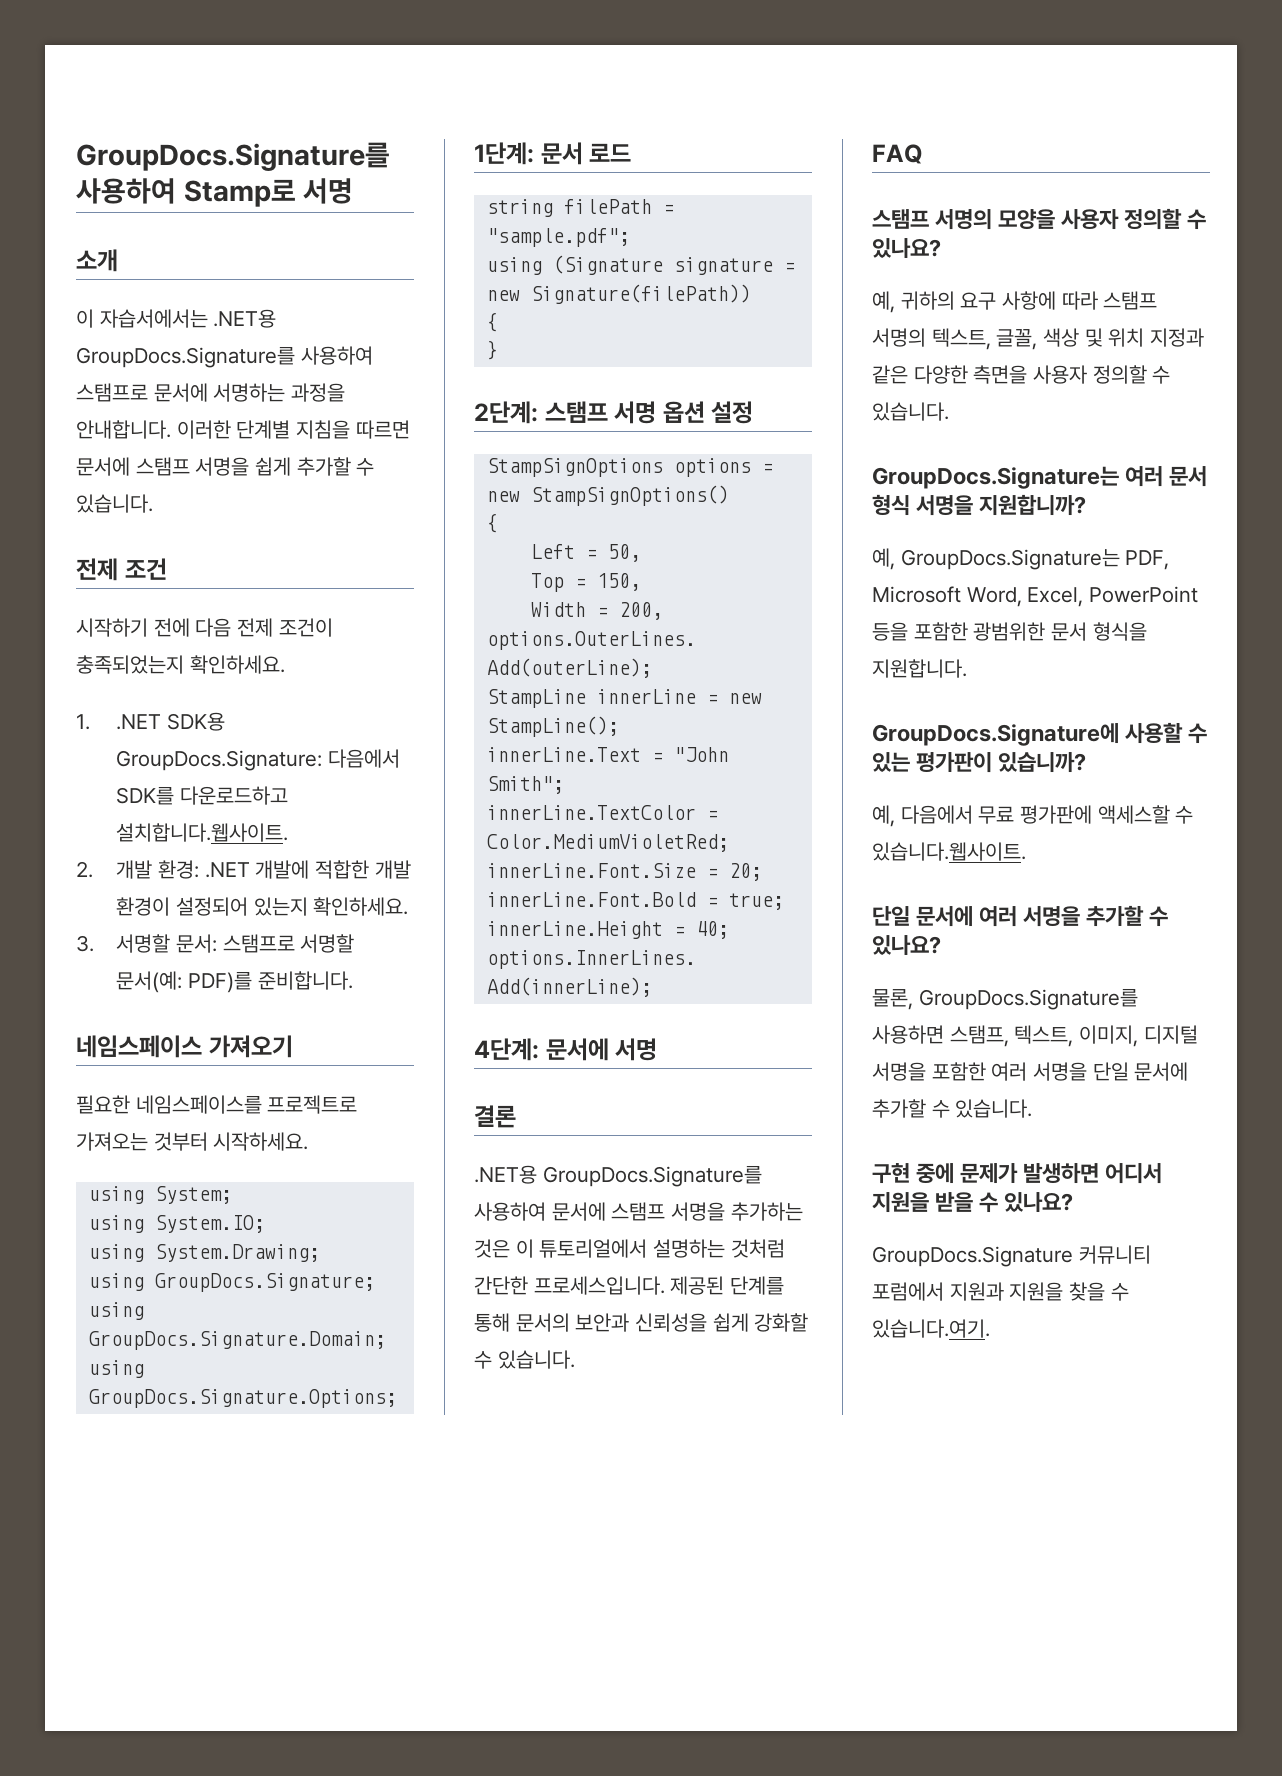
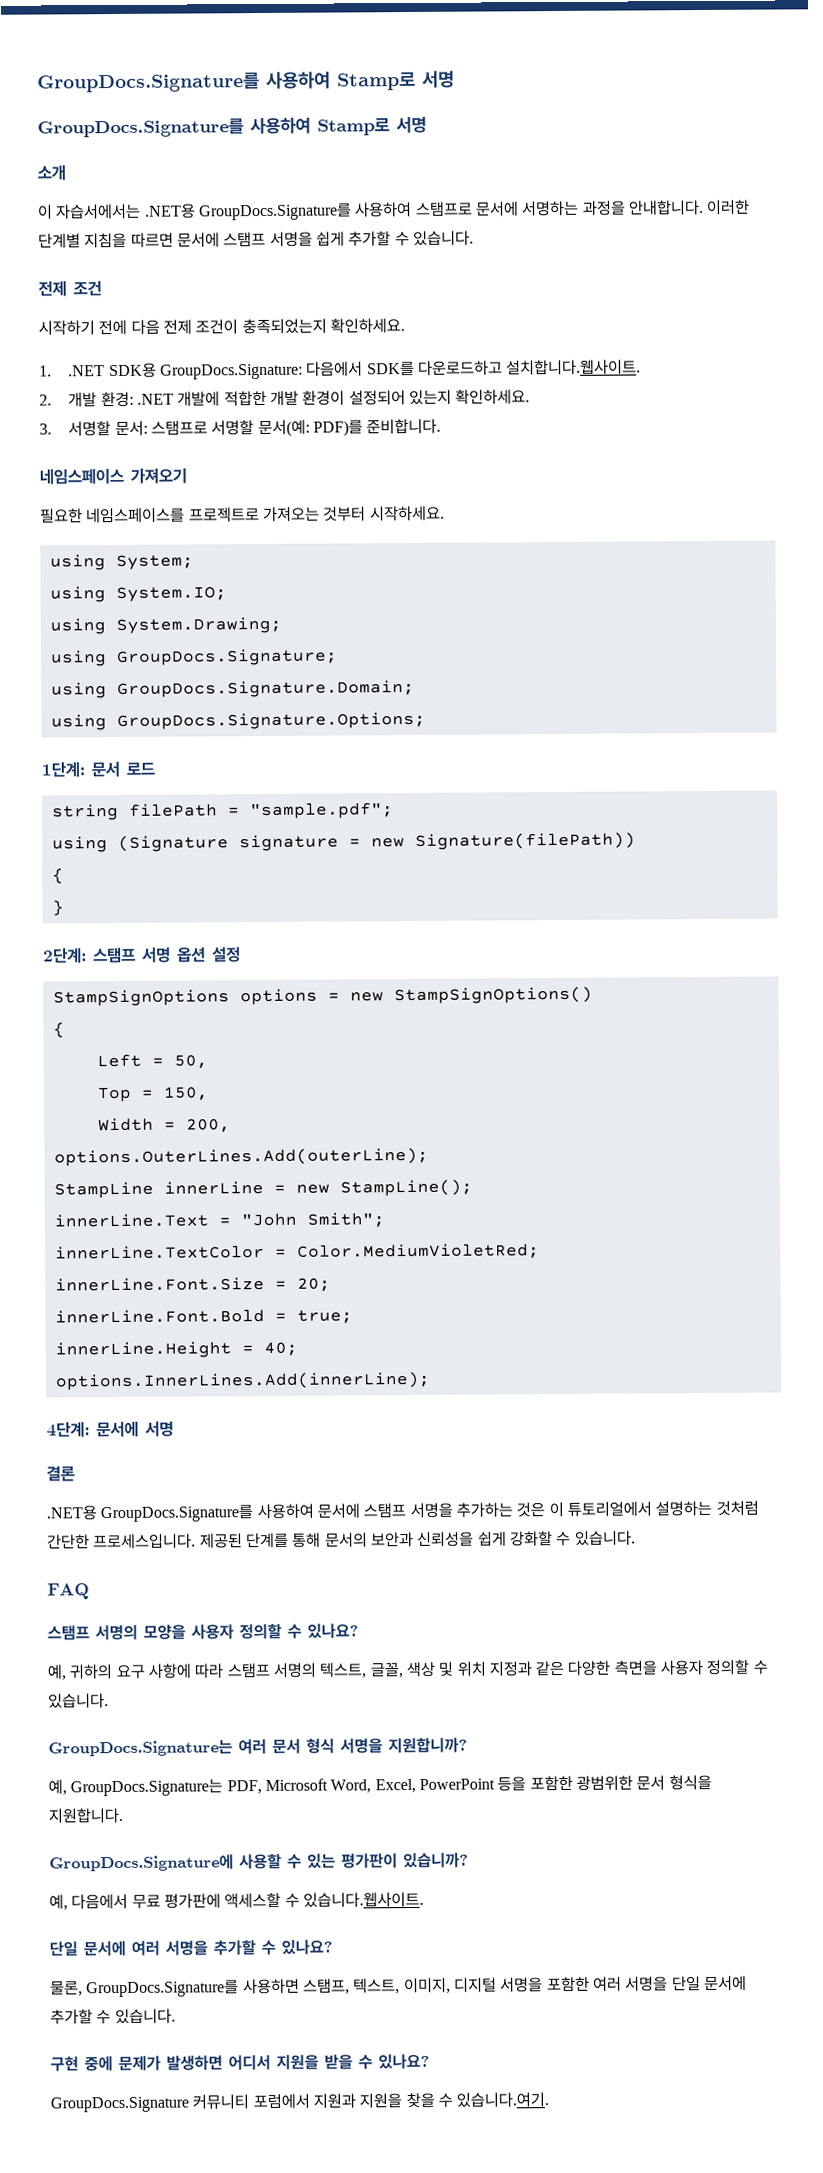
[76,142,390,171] [76,178,354,207] GroupDocs.Signature를 사용하여 Stamp로 서명 -> [37,70,455,93] [37,116,427,138] GroupDocs.Signature를 사용하여 Stamp로 서명 // GroupDocs.Signature를 사용하여 Stamp로 서명

